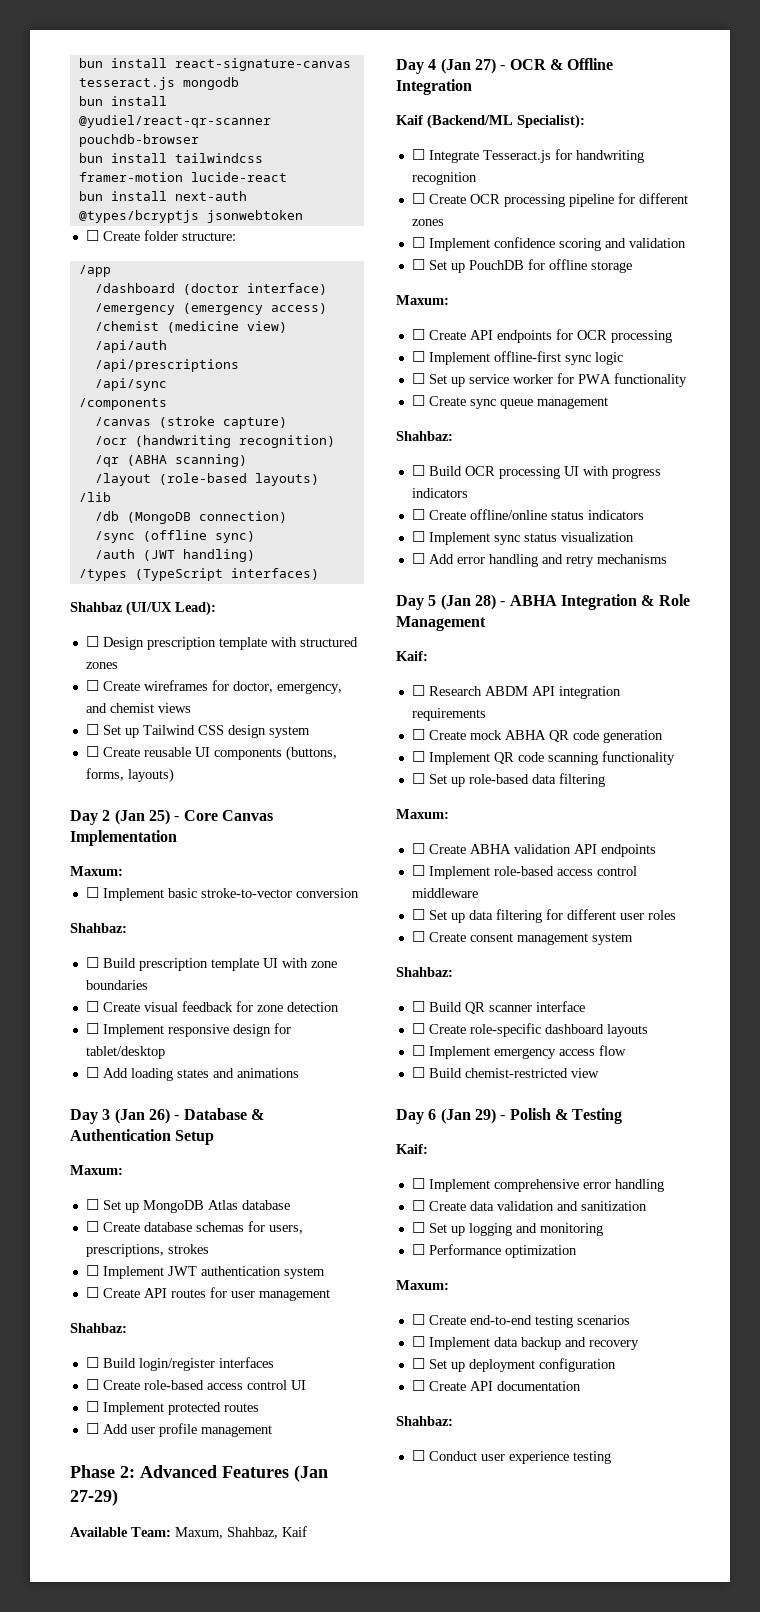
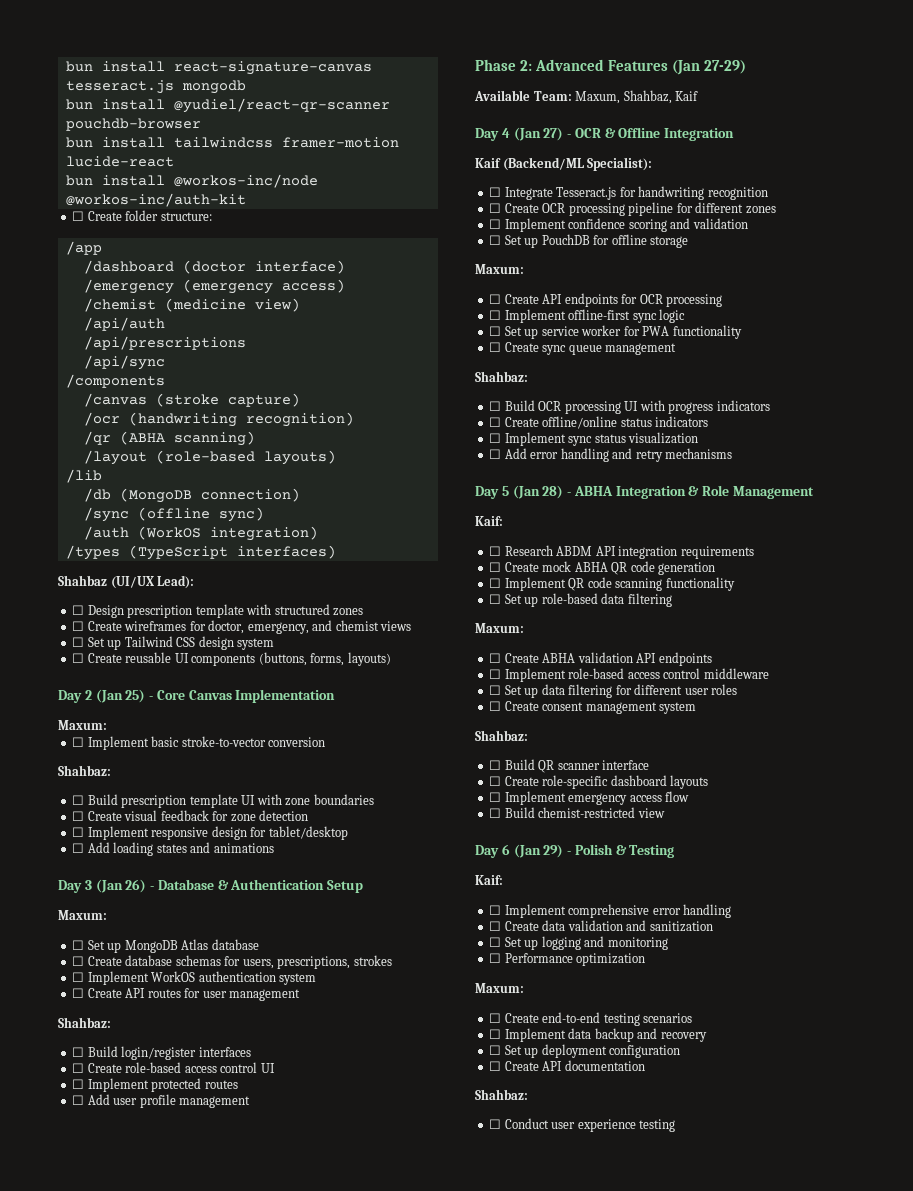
[174,191,247,201] [78,210,303,223] next-auth @types/bcryptjs jsonwebtoken -> [173,174,318,188] [65,193,246,207] @workos-inc/node @workos-inc/auth-kit
[142,549,255,562] (JWT handling) -> [137,526,318,541] (WorkOS integration)
[167,1266,197,1276] JWT -> [151,971,196,982] WorkOS

